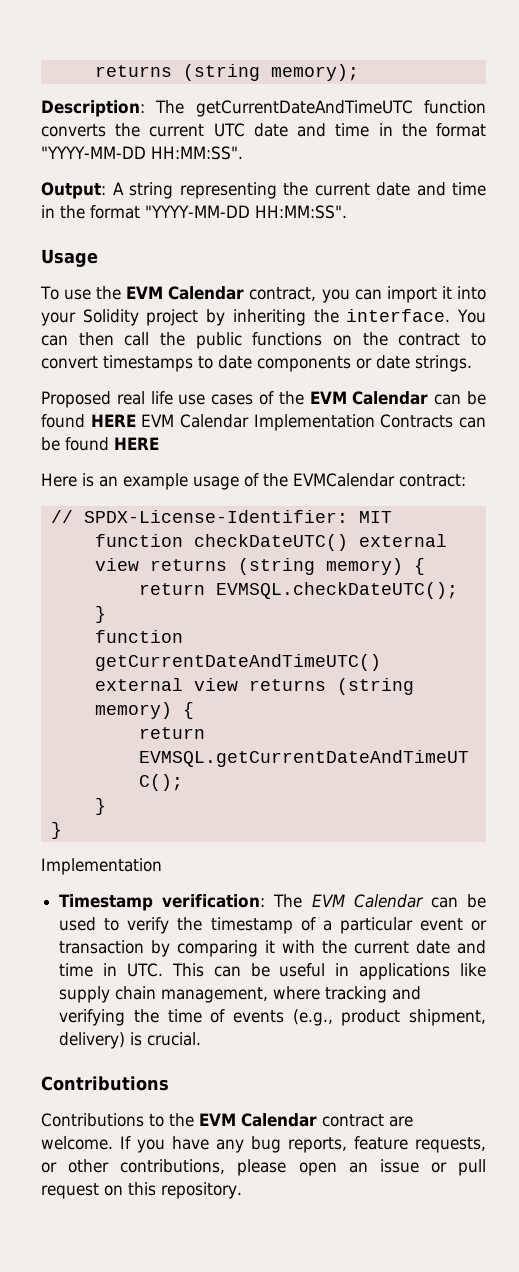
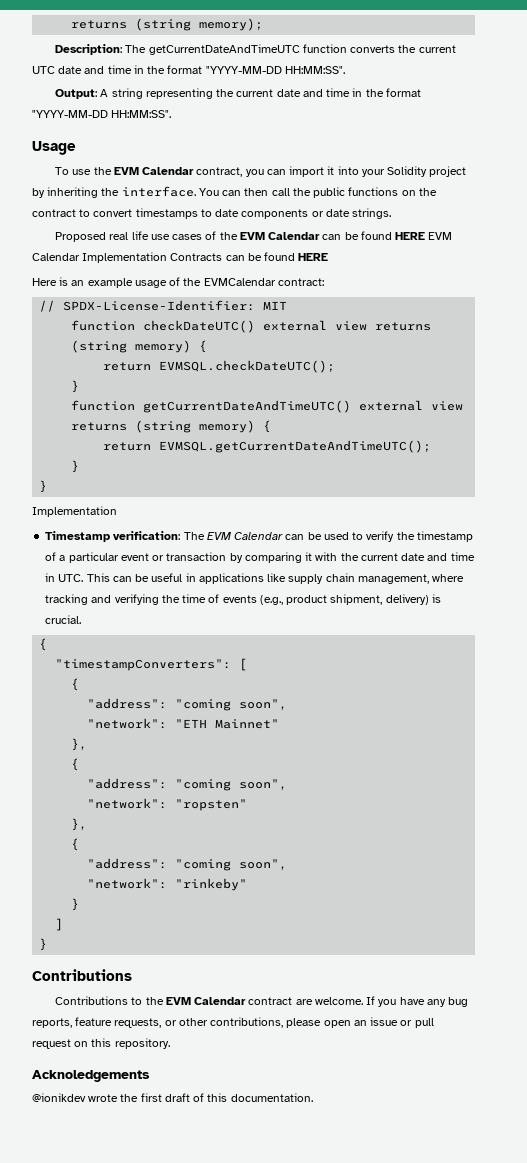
(202, 1039) none -> [39,638,48,651] [55,658,248,671] [71,678,80,691] [87,698,288,711] [87,718,280,729] [71,738,88,751] [71,758,80,771] [87,778,288,791] [87,798,248,811] [71,818,88,831] [71,838,80,851] [87,858,288,871] [87,878,248,891] [71,898,80,911] [55,918,64,931] [39,938,48,951] // { // "timestampConverters": [ // { // "address": "coming soon", // "network": "ETH Mainnet" // }, // { // "address": "coming soon", // "network": "ropsten" // }, // { // "address": "coming soon", // "network": "rinkeby" // } // ] // }
(242, 1190) none -> [32,1070,150,1082] [32,1093,313,1102] // Acknoledgements // @ionikdev wrote the first draft of this documentation.

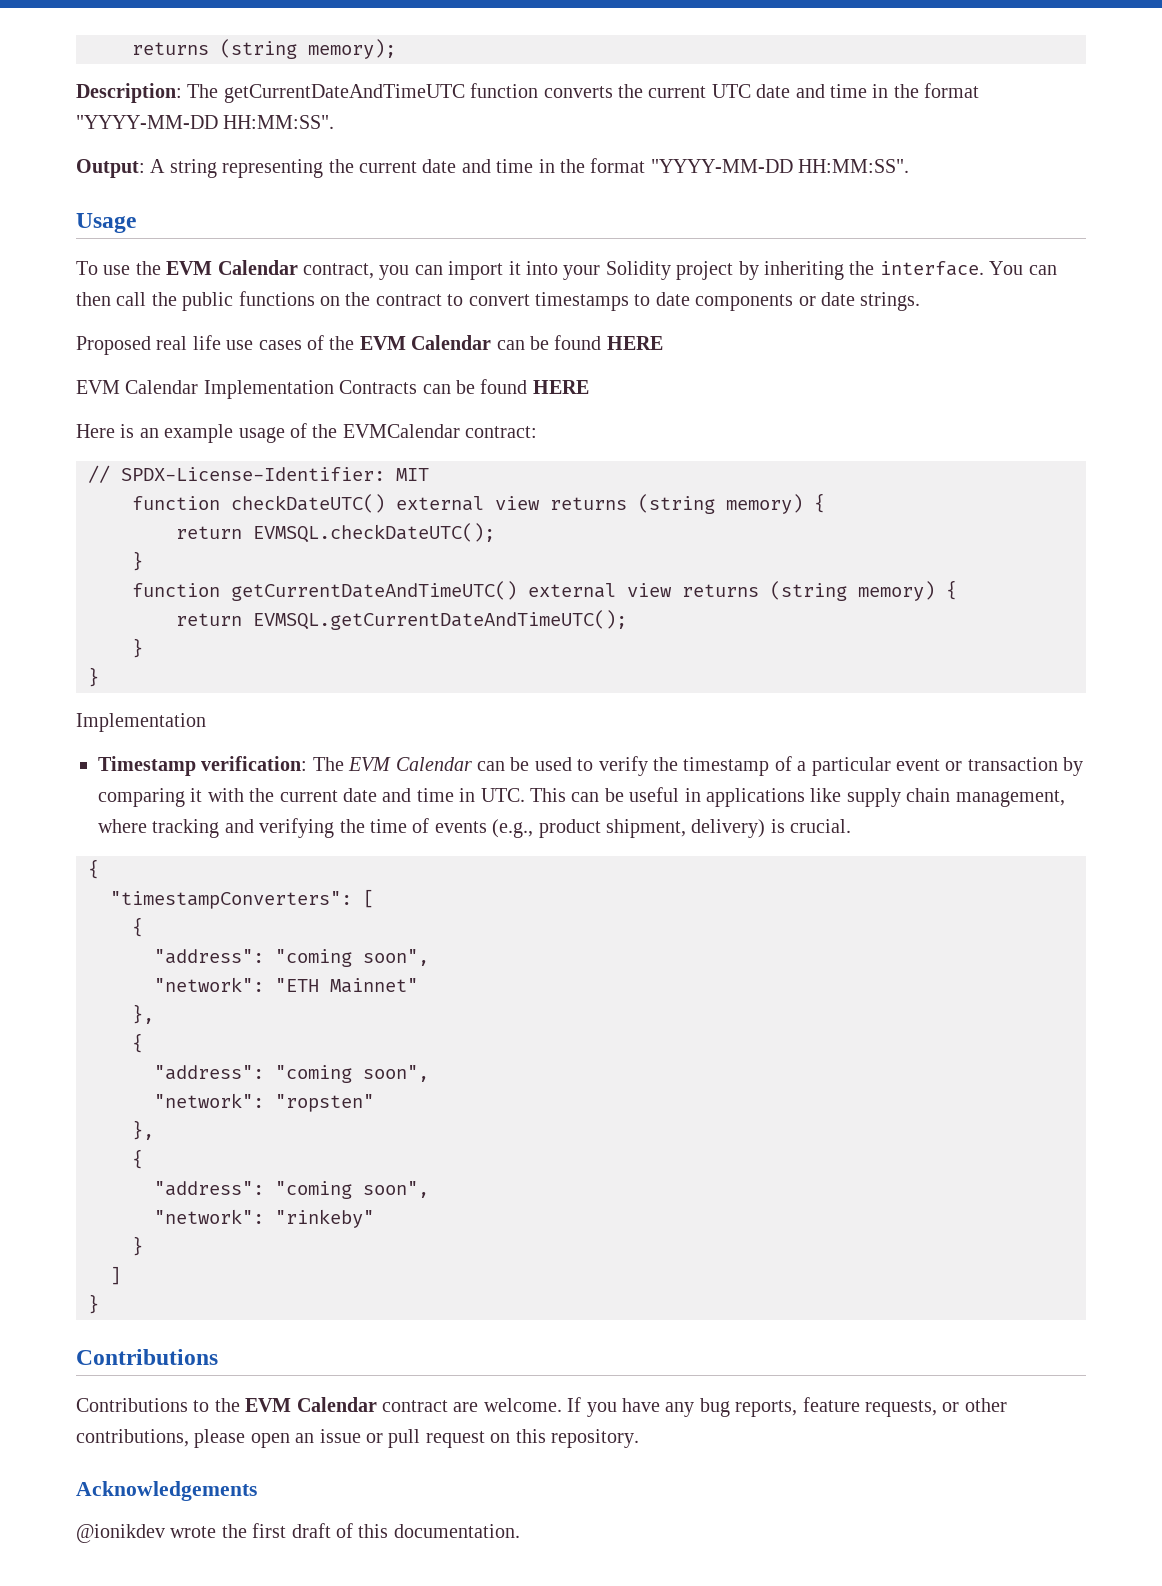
(426, 236) none -> (663, 343) //
[32,1070,150,1082] Acknoledgements -> [76,1481,257,1501] Acknowledgements

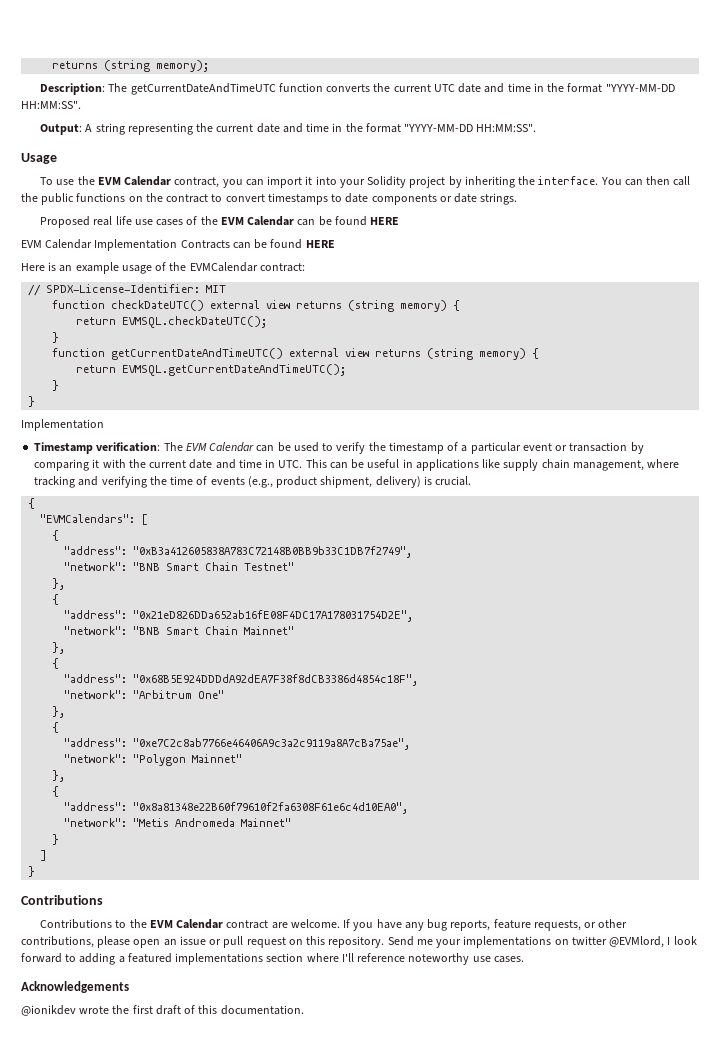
[110,891,352,909] "timestampConverters": -> [40,514,136,523] "EVMCalendars":
[275,949,429,967] [154,977,418,993] [132,1004,154,1024] [132,1033,143,1053] [154,1065,429,1083] [154,1093,374,1112] [132,1120,154,1140] [132,1149,143,1169] [154,1181,429,1199] [154,1209,374,1228] "coming soon", // "network": "ETH Mainnet" // }, // { // "address": "coming soon", // "network": "ropsten" // }, // { // "address": "coming soon", // "network": "rinkeby" -> [133,546,413,558] [64,562,295,571] [52,578,66,590] [52,594,60,605] [64,610,414,622] [64,626,295,635] [52,642,66,654] [52,658,60,669] [64,674,419,686] [64,690,225,699] [52,706,66,718] [52,722,60,733] [64,738,411,750] [64,754,243,766] [52,770,66,782] [52,786,60,797] [64,802,409,814] [64,818,292,827] "0xB3a412605838A783C72148B0BB9b33C1DB7f2749", // "network": "BNB Smart Chain Testnet" // }, // { // "address": "0x21eD826DDa652ab16fE08F4DC17A178031754D2E", // "network": "BNB Smart Chain Mainnet" // }, // { // "address": "0x68B5E924DDDdA92dEA7F38f8dCB3386d4854c18F", // "network": "Arbitrum One" // }, // { // "address": "0xe7C2c8ab7766e46406A9c3a2c9119a8A7cBa75ae", // "network": "Polygon Mainnet" // }, // { // "address": "0x8a81348e22B60f79610f2fa6308F61e6c4d10EA0", // "network": "Metis Andromeda Mainnet"
(639, 1438) none -> [387,936,697,948] [21,953,524,965] Send me your implementations on twitter @EVMlord, I look forward to adding a featured implementations section where I'll reference noteworthy use cases.

